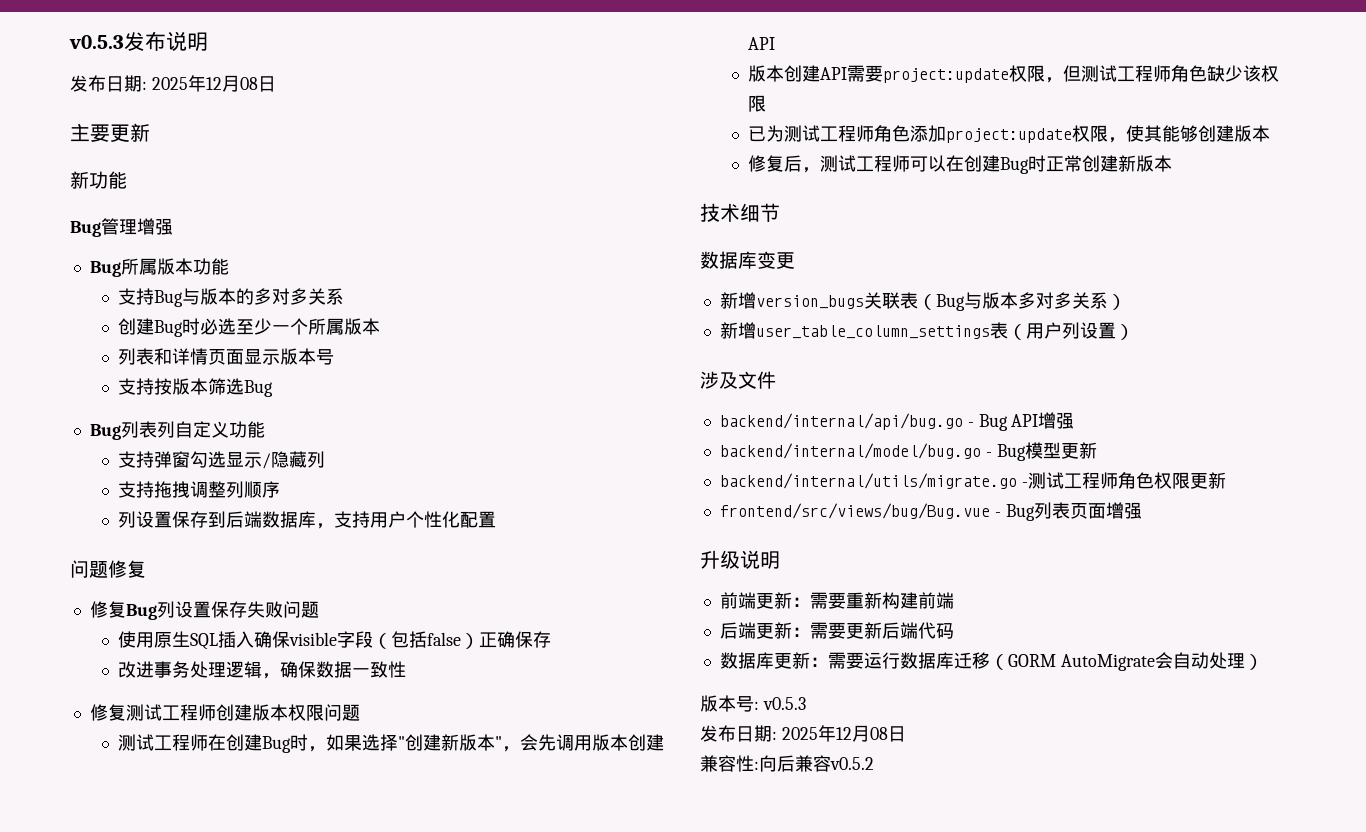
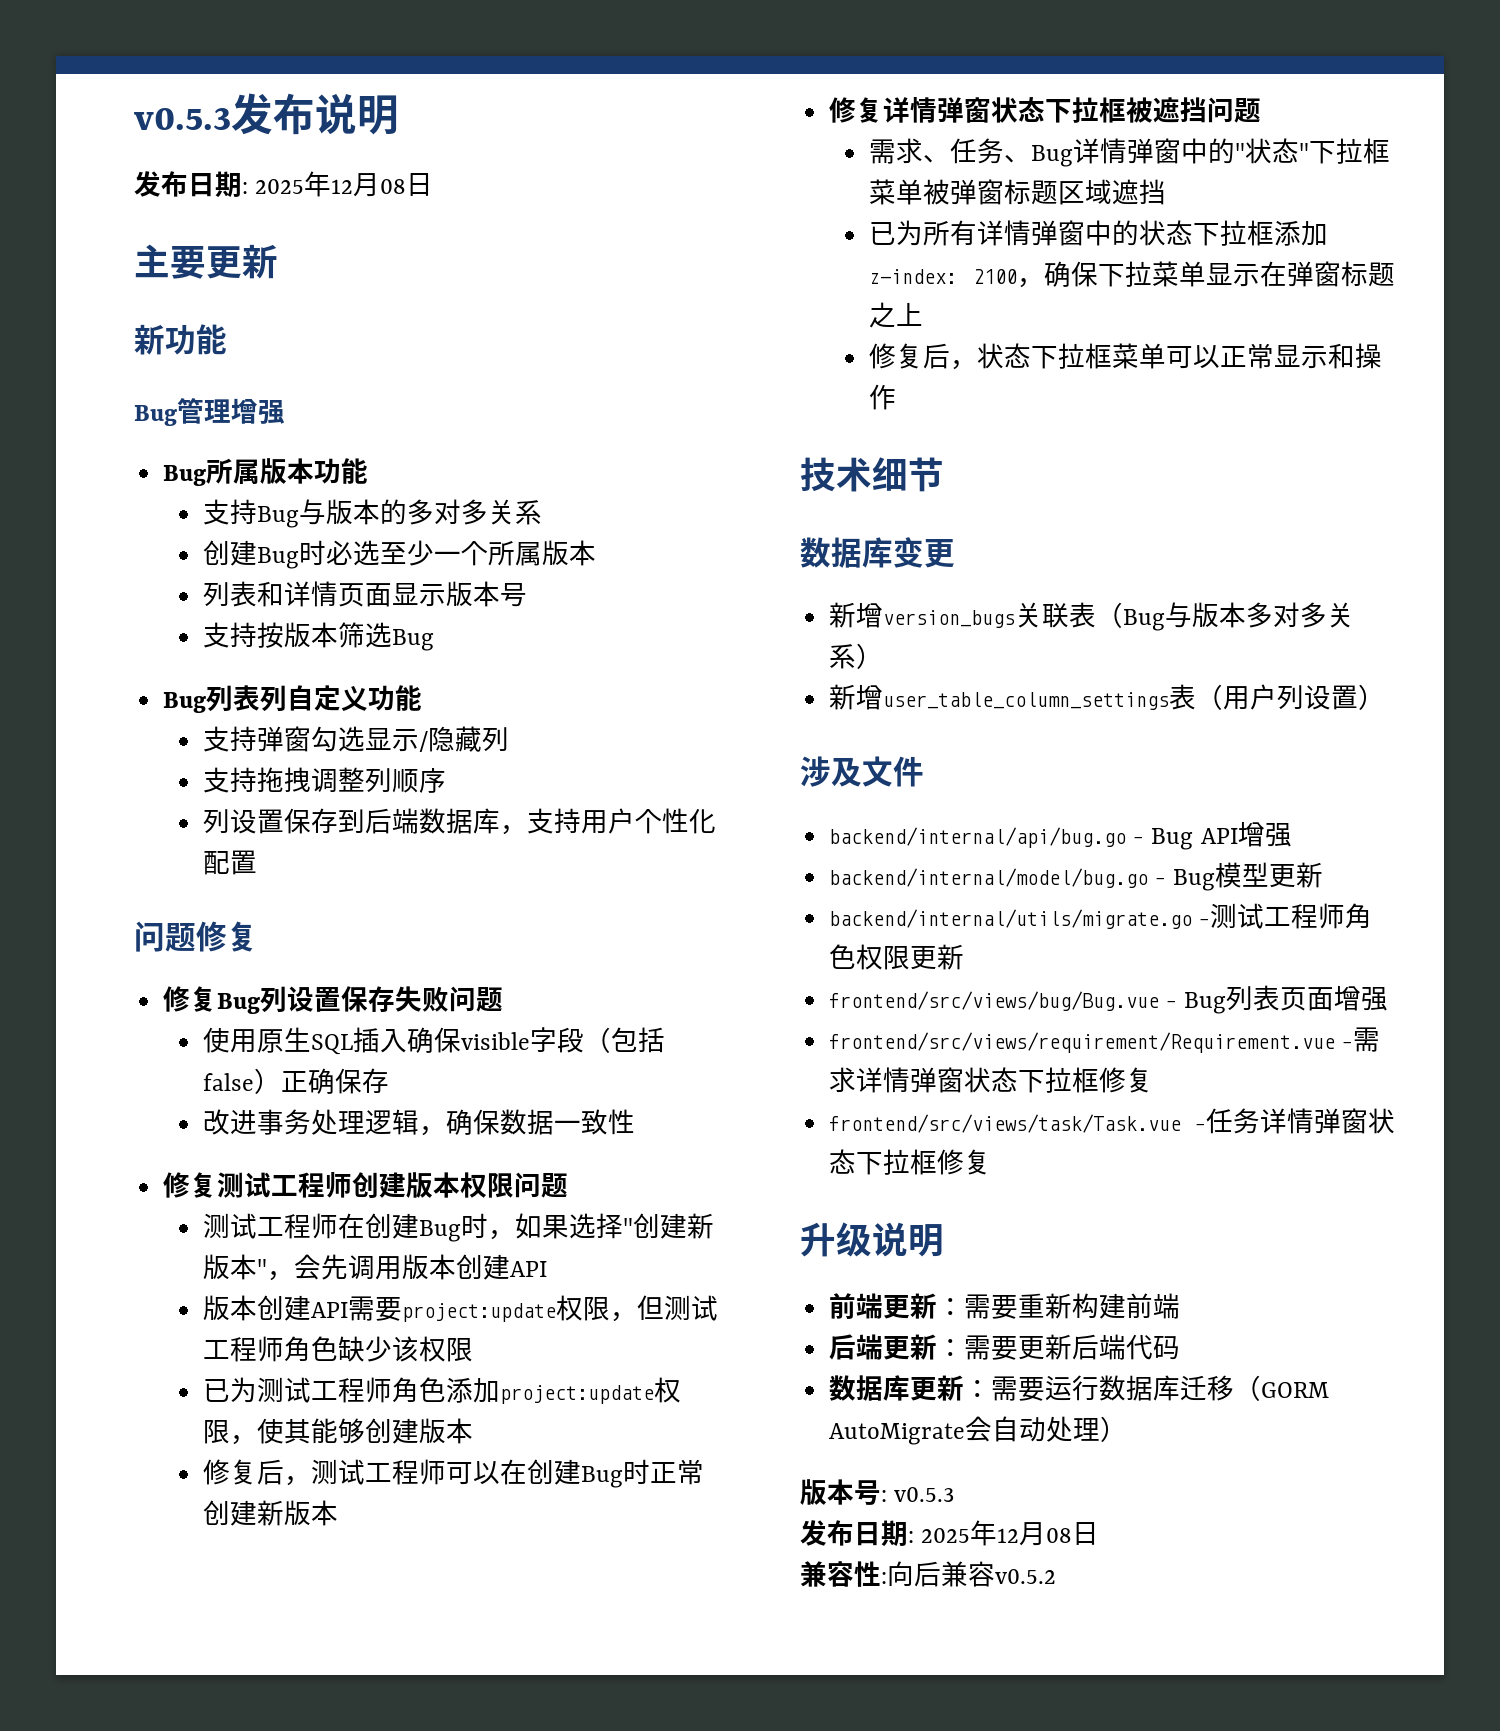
(1172, 163) none -> [829,97,1262,123] [869,138,1391,167] [869,179,1167,205] [869,220,1329,246] [869,261,1395,288] [869,302,924,328] [869,343,1383,370] [869,384,897,410] // 修复详情弹窗状态下拉框被遮挡问题 // 需求、任务、Bug详情弹窗中的"状态"下拉框菜单被弹窗标题区域遮挡 // 已为所有详情弹窗中的状态下拉框添加z-index: 2100，确保下拉菜单显示在弹窗标题之上 // 修复后，状态下拉框菜单可以正常显示和操作
(1142, 510) none -> [829,1027,1381,1053] [829,1067,1154,1093] [829,1108,1395,1134] [829,1149,992,1175] // frontend/src/views/requirement/Requirement.vue -需求详情弹窗状态下拉框修复 // frontend/src/views/task/Task.vue -任务详情弹窗状态下拉框修复

